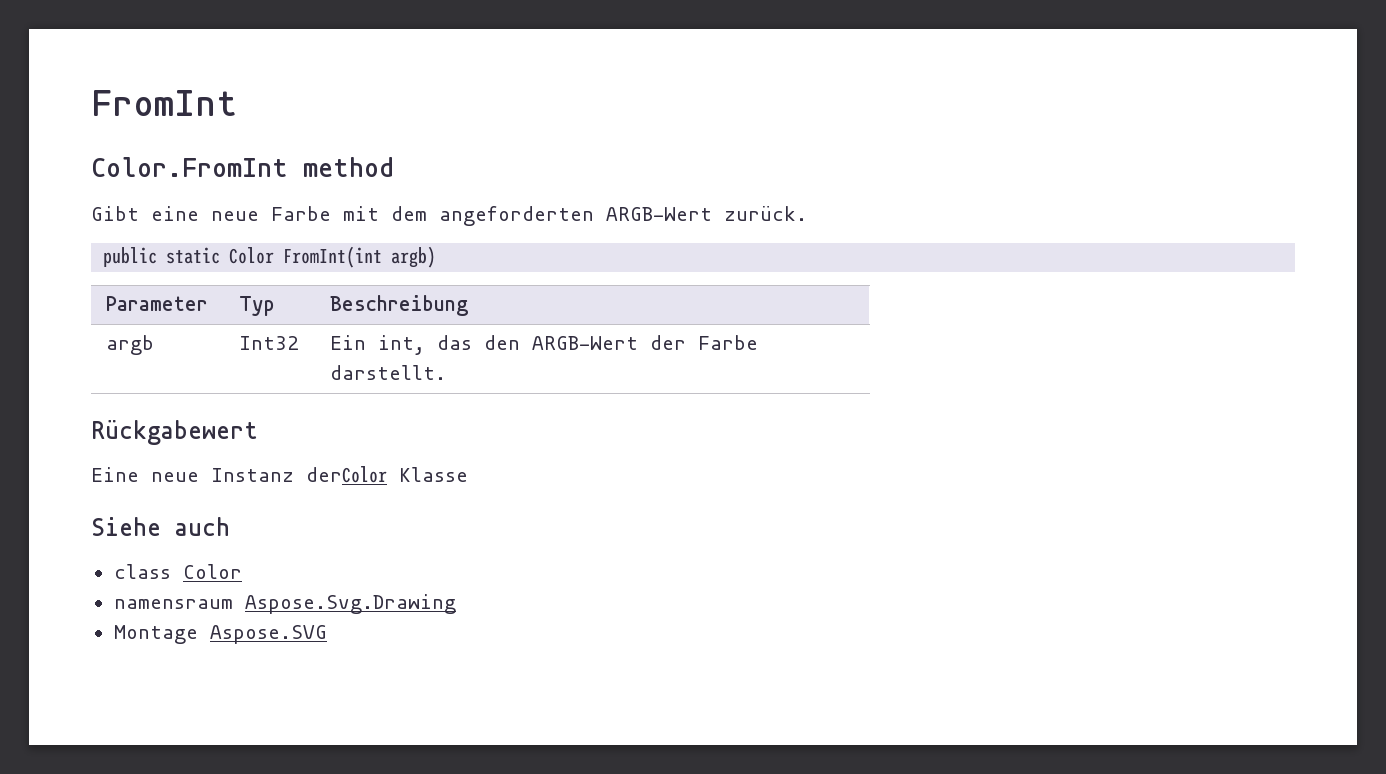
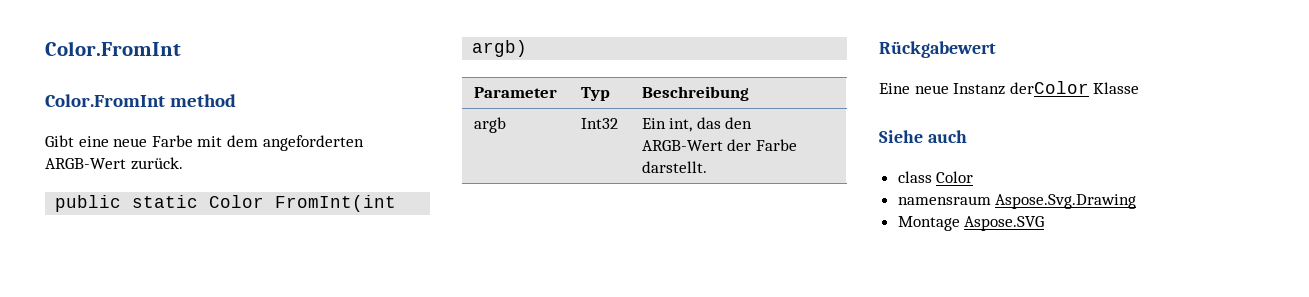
[91,90,237,116] FromInt -> [45,41,181,56] Color.FromInt

